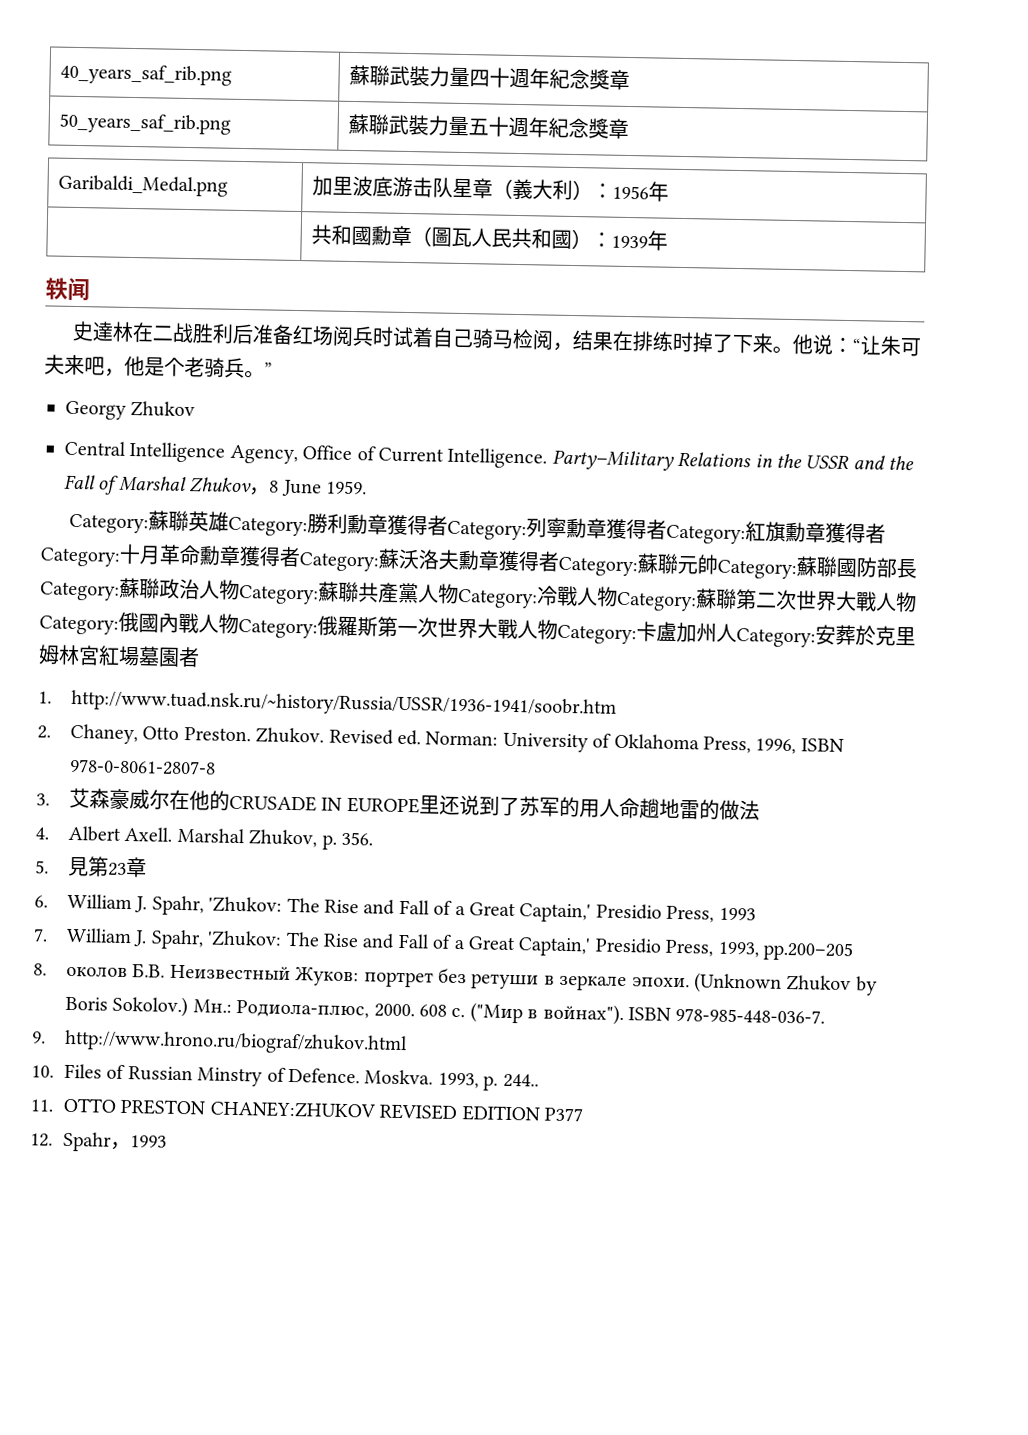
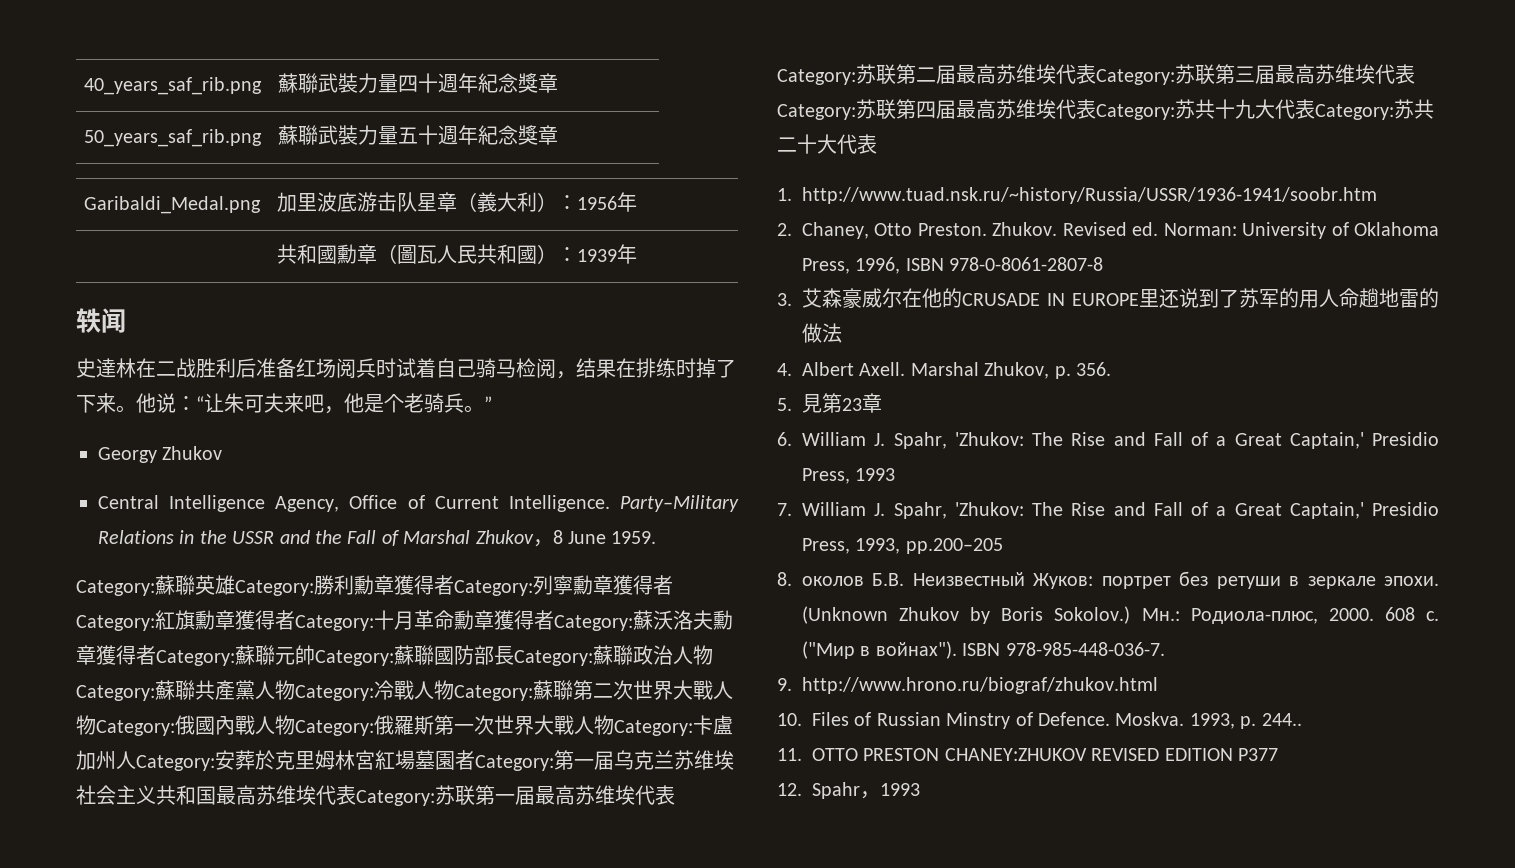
(200, 657) none -> [475,750,734,771] [76,785,675,806] [777,64,1415,85] [777,99,1434,120] [777,134,877,154] Category:第一届乌克兰苏维埃社会主义共和国最高苏维埃代表Category:苏联第一届最高苏维埃代表Category:苏联第二届最高苏维埃代表Category:苏联第三届最高苏维埃代表Category:苏联第四届最高苏维埃代表Category:苏共十九大代表Category:苏共二十大代表

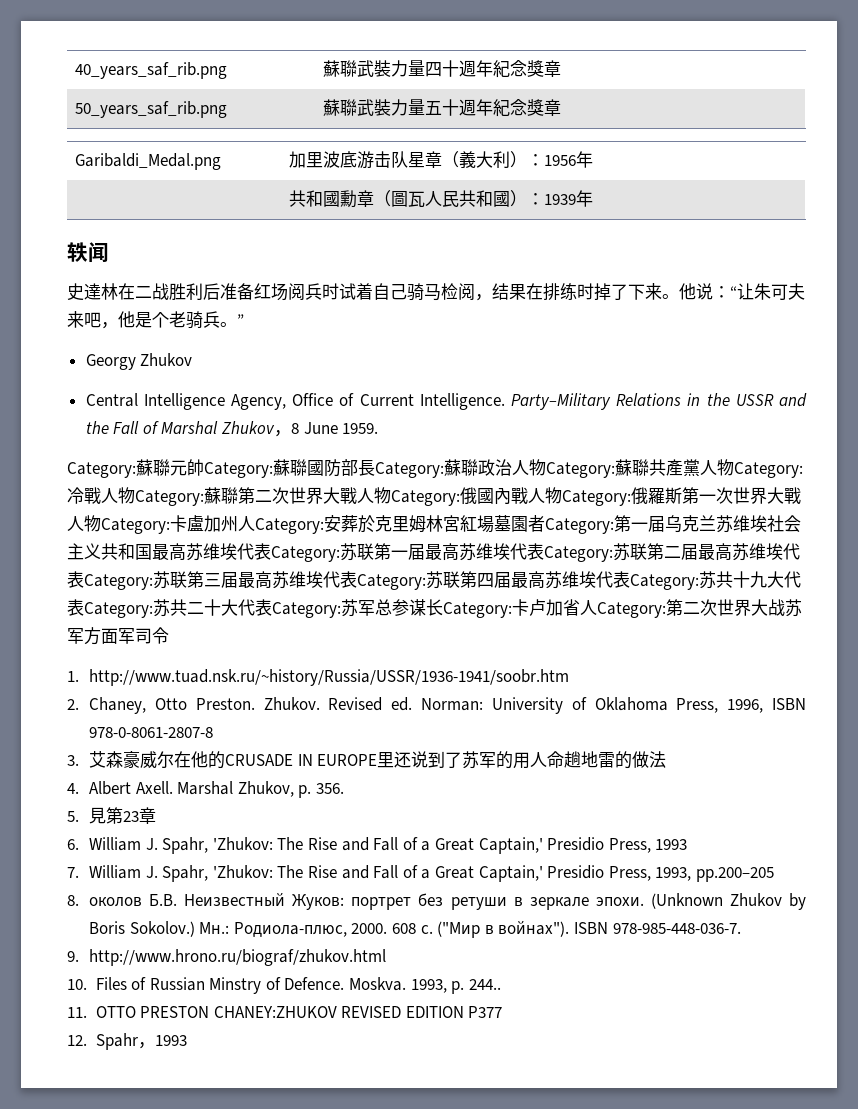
[195,575,673,596] [76,610,733,631] [76,645,275,666] 英雄Category:勝利勳章獲得者Category:列寧勳章獲得者Category:紅旗勳章獲得者Category:十月革命勳章獲得者Category:蘇沃洛夫勳章獲得者Category:蘇聯 -> (170, 467) none
(877, 144) none -> [272,599,802,618] [67,627,169,645] Category:苏军总参谋长Category:卡卢加省人Category:第二次世界大战苏军方面军司令

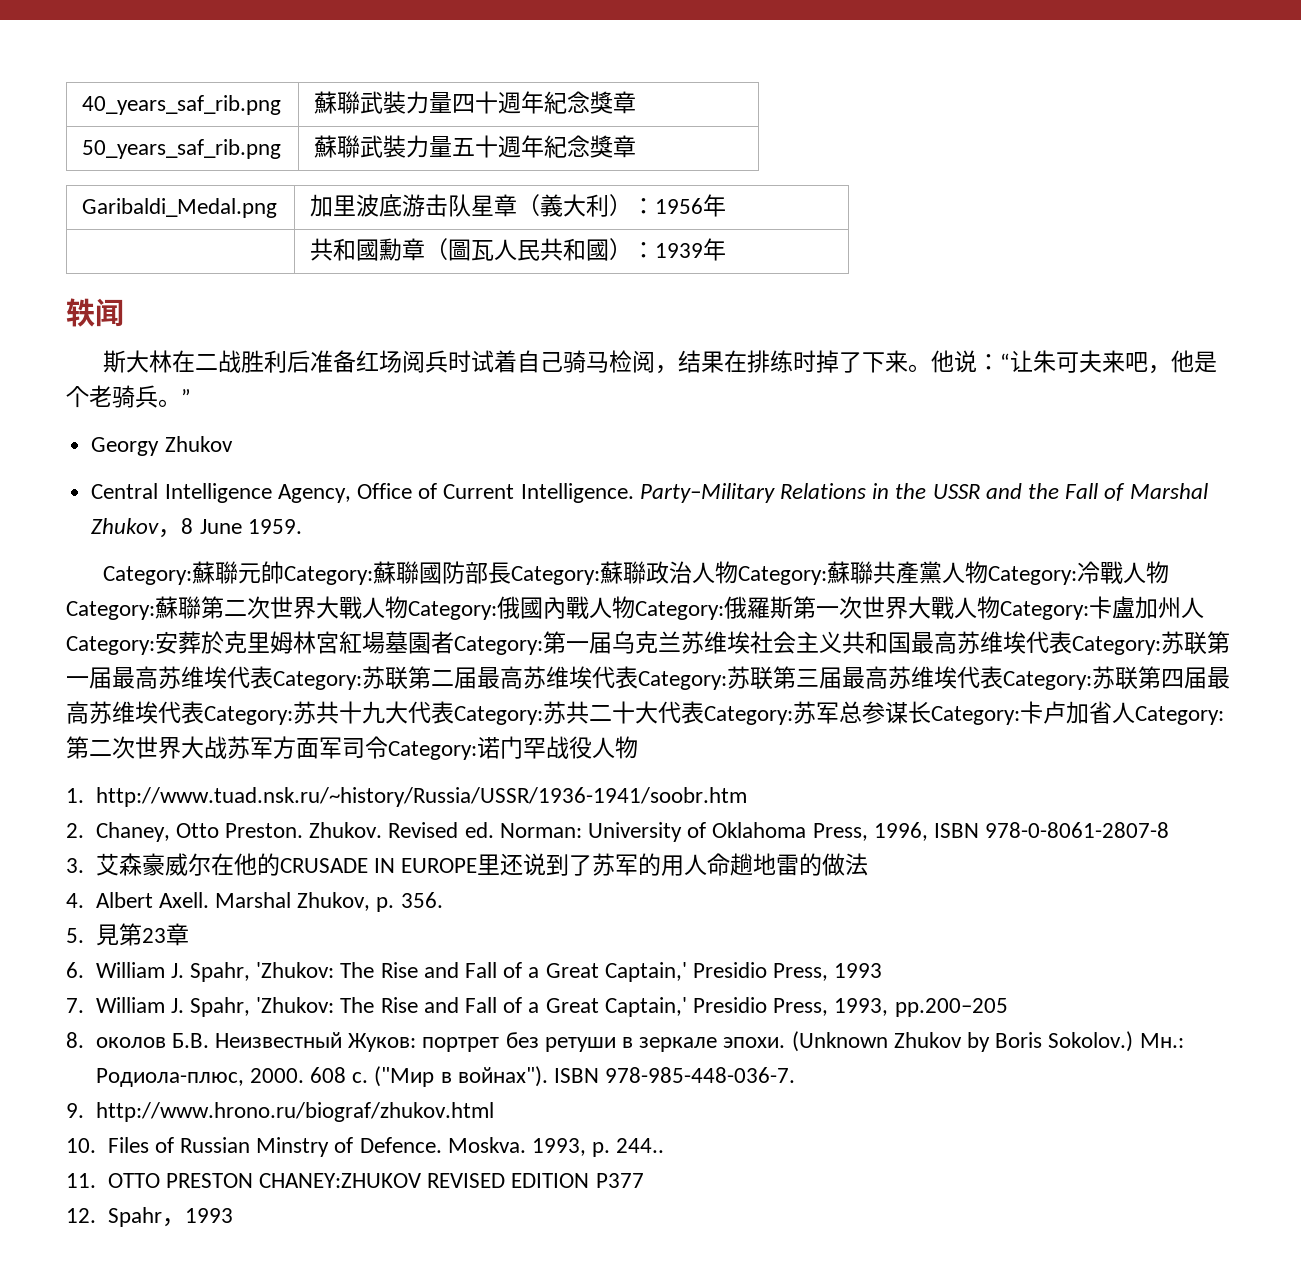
[67,283,101,301] 史達 -> [102,350,149,373] 斯大
(169, 635) none -> [388,736,638,760] Category:诺门罕战役人物

